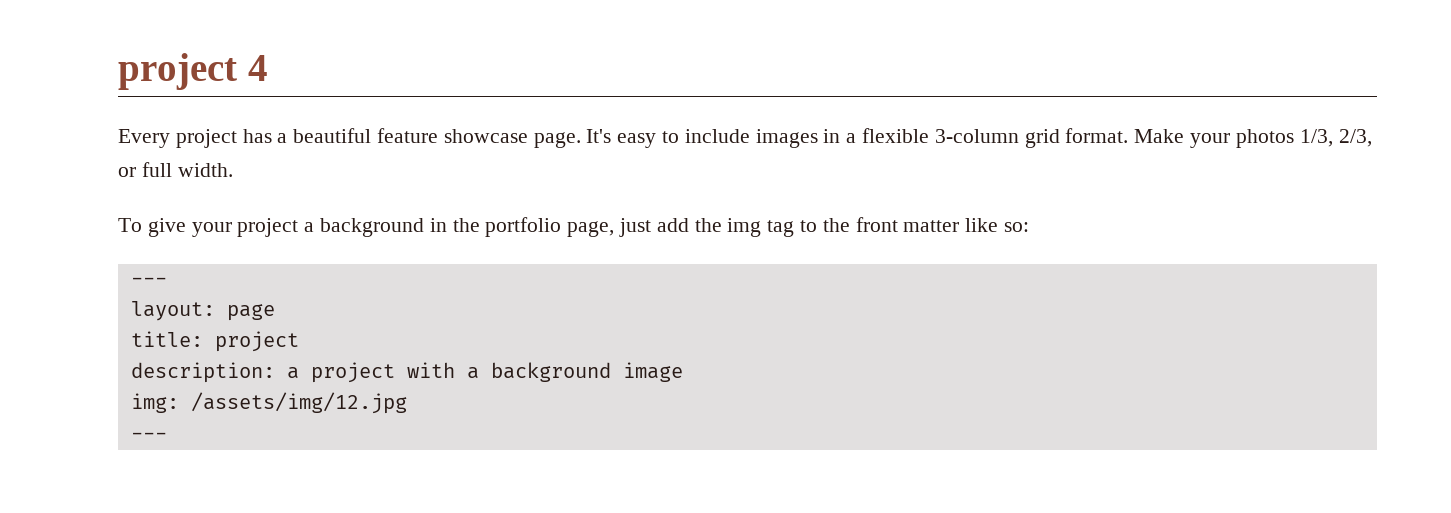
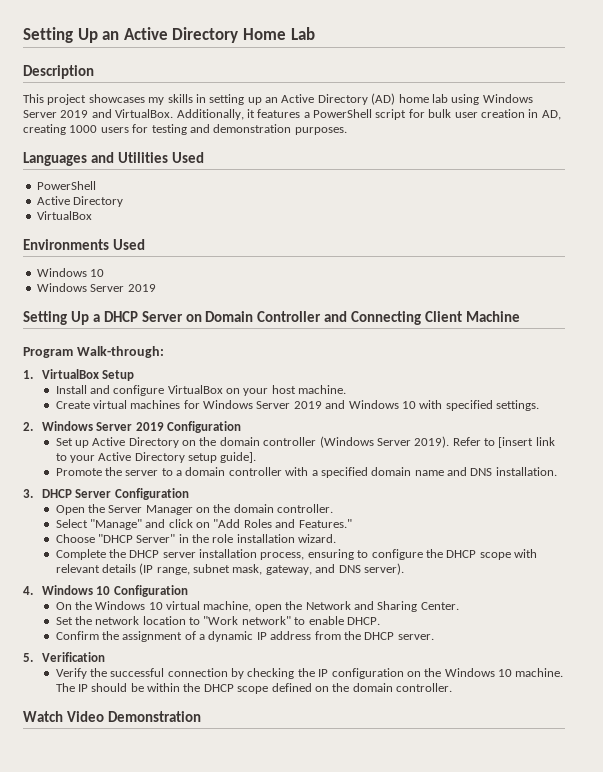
[118,53,268,90] [118,128,1372,148] [118,162,233,177] [118,217,1030,237] [130,277,167,285] [130,301,275,321] [130,331,299,352] [130,362,683,383] [130,392,407,414] [130,432,167,440] project 4 // Every project has a beautiful feature showcase page. It's easy to include images in a flexible 3-column grid format. Make your photos 1/3, 2/3, or full width. // To give your project a background in the portfolio page, just add the img tag to the front matter like so: // --- // layout: page // title: project // description: a project with a background image // img: /assets/img/12.jpg // --- -> [23,27,315,43] [23,65,94,79] [23,93,533,105] [23,109,561,120] [23,124,347,135] [23,152,204,166] [36,181,96,190] [36,196,124,207] [36,211,92,220] [23,239,145,250] [36,268,105,277] [36,283,156,292] [23,311,521,325] [23,346,164,358] [23,369,135,381] [55,385,347,396] [55,400,540,411] [23,421,241,433] [55,436,555,448] [55,452,257,463] [55,467,557,478] [23,488,189,500] [55,504,334,515] [55,519,352,530] [55,534,337,543] [55,549,538,560] [55,563,404,575] [23,585,188,597] [55,601,459,612] [55,616,380,625] [55,631,434,642] [23,652,105,662] [55,668,564,679] [55,683,453,694] [23,711,201,722] Setting Up an Active Directory Home Lab // Description // This project showcases my skills in setting up an Active Directory (AD) home lab using Windows Server 2019 and VirtualBox. Additionally, it features a PowerShell script for bulk user creation in AD, creating 1000 users for testing and demonstration purposes. // Languages and Utilities Used // PowerShell // Active Directory // VirtualBox // Environments Used // Windows 10 // Windows Server 2019 // Setting Up a DHCP Server on Domain Controller and Connecting Client Machine // Program Walk-through: // 1. VirtualBox Setup // Install and configure VirtualBox on your host machine. // Create virtual machines for Windows Server 2019 and Windows 10 with specified settings. // 2. Windows Server 2019 Configuration // Set up Active Directory on the domain controller (Windows Server 2019). Refer to [insert link to your Active Directory setup guide]. // Promote the server to a domain controller with a specified domain name and DNS installation. // 3. DHCP Server Configuration // Open the Server Manager on the domain controller. // Select "Manage" and click on "Add Roles and Features." // Choose "DHCP Server" in the role installation wizard. // Complete the DHCP server installation process, ensuring to configure the DHCP scope with relevant details (IP range, subnet mask, gateway, and DNS server). // 4. Windows 10 Configuration // On the Windows 10 virtual machine, open the Network and Sharing Center. // Set the network location to "Work network" to enable DHCP. // Confirm the assignment of a dynamic IP address from the DHCP server. // 5. Verification // Verify the successful connection by checking the IP configuration on the Windows 10 machine. The IP should be within the DHCP scope defined on the domain controller. // Watch Video Demonstration

